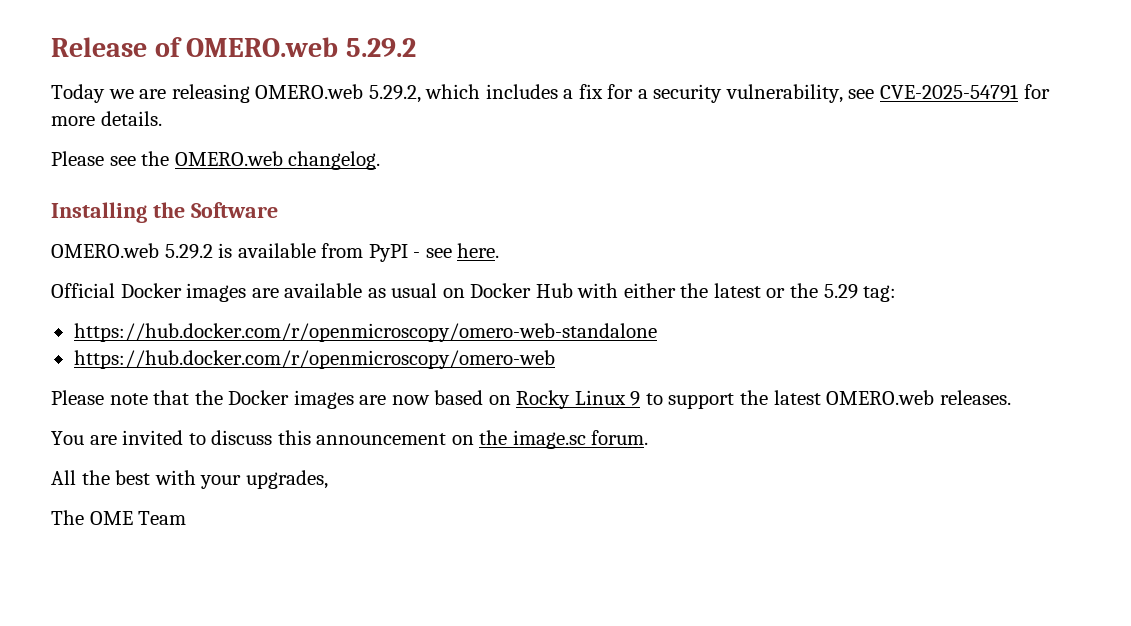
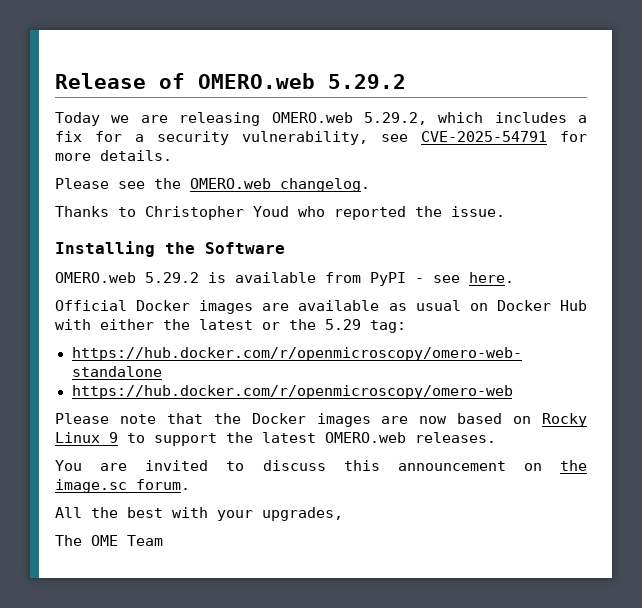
(381, 160) none -> [55,206,505,220] // Thanks to Christopher Youd who reported the issue.

